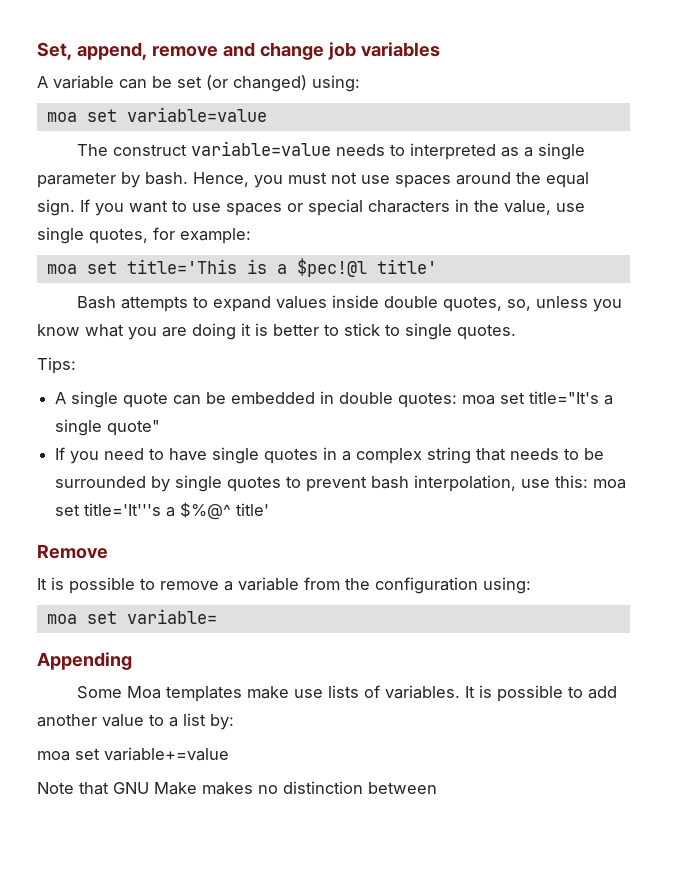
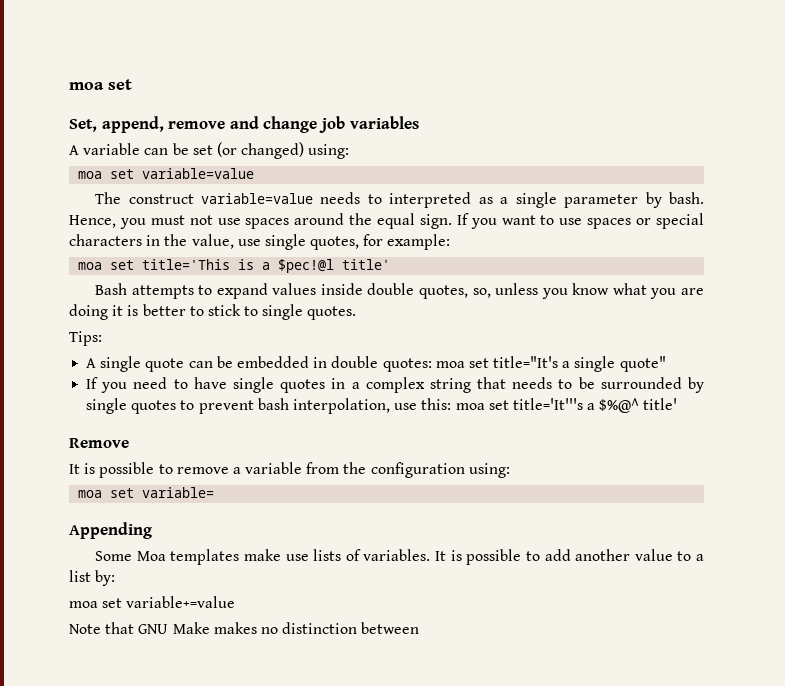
(37, 51) none -> [69,79,132,90] moa set //

